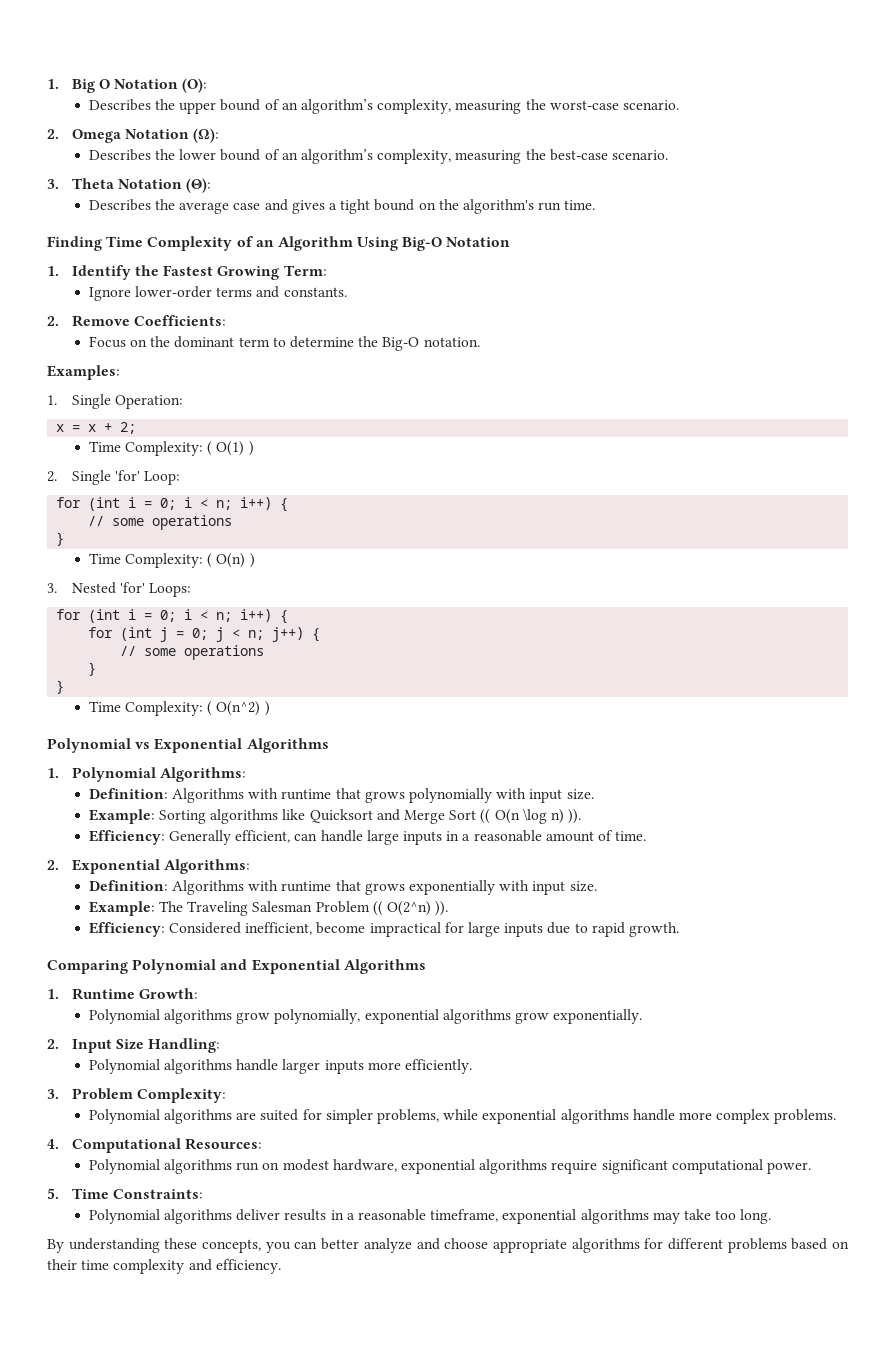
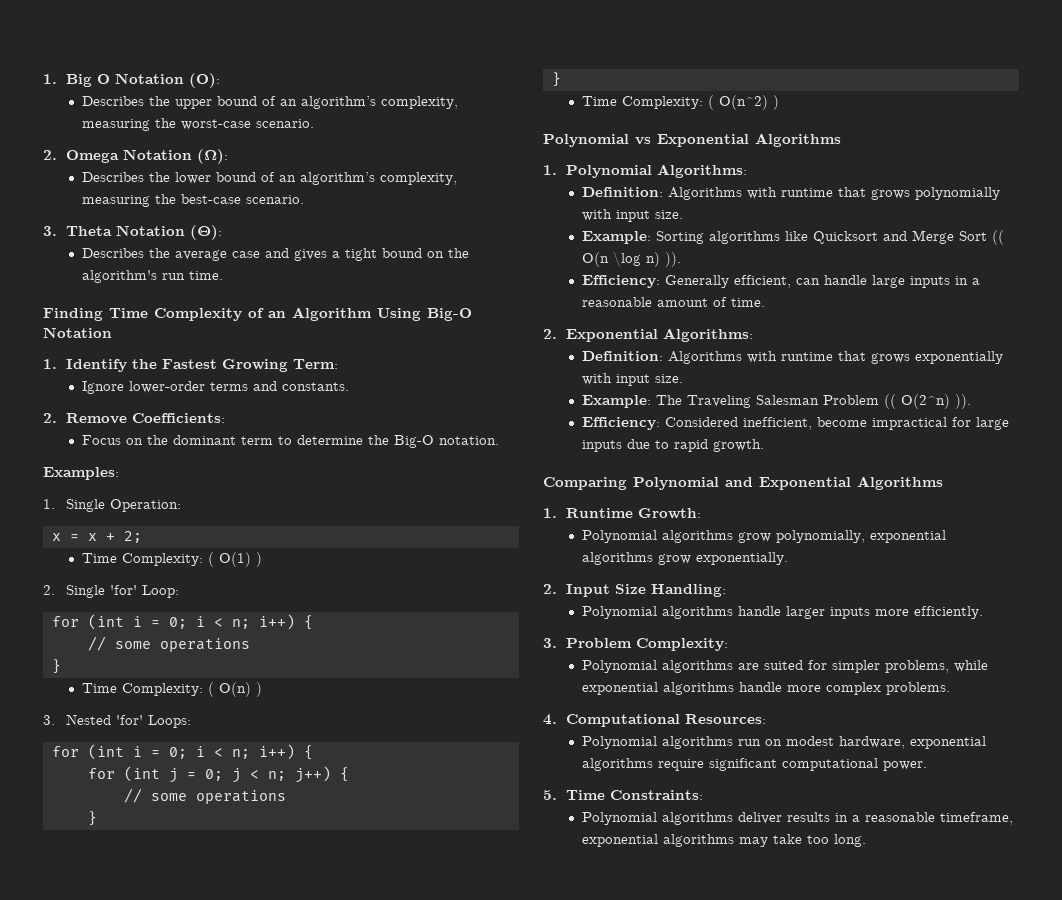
[47,1238,849,1253] [47,1259,281,1274] // By understanding these concepts, you can better analyze and choose appropriate algorithms for different problems based on their time complexity and efficiency. -> (866, 840) none

